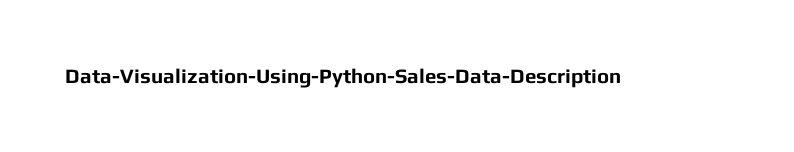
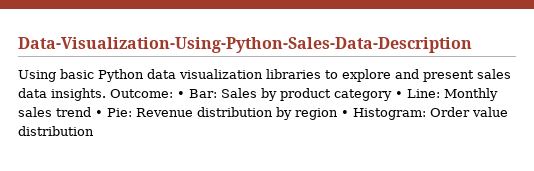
(621, 78) none -> [18,69,511,82] [18,88,498,101] [18,107,508,120] [18,126,94,136] // Using basic Python data visualization libraries to explore and present sales data insights. Outcome: • Bar: Sales by product category • Line: Monthly sales trend • Pie: Revenue distribution by region • Histogram: Order value distribution

